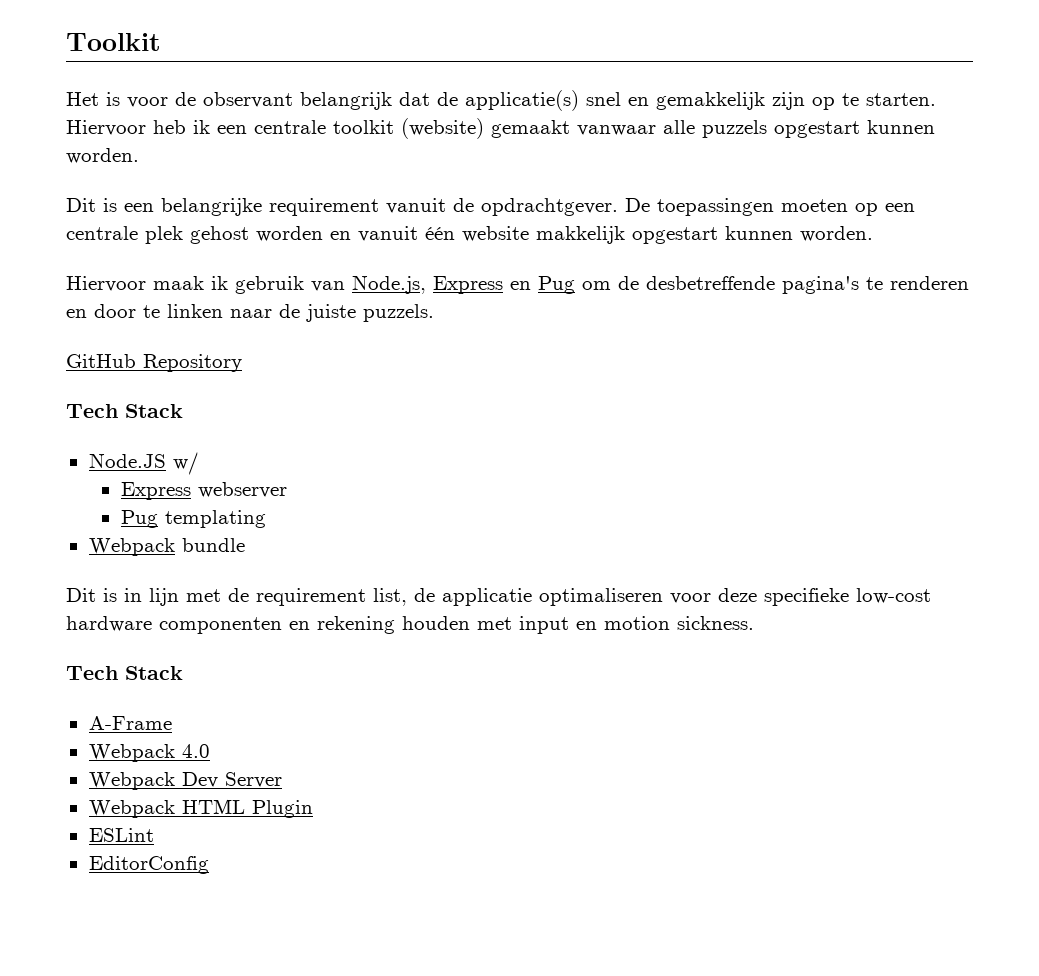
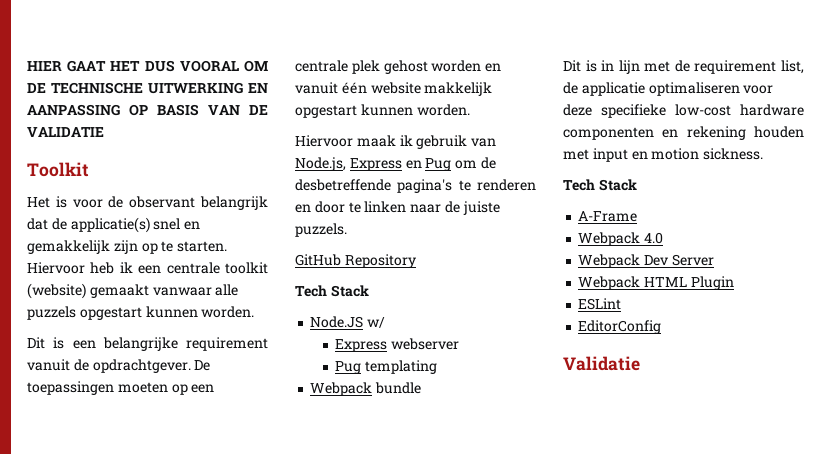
(66, 42) none -> [27,60,268,72] [27,82,268,94] [27,104,268,116] [27,127,104,137] HIER GAAT HET DUS VOORAL OM DE TECHNISCHE UITWERKING EN AANPASSING OP BASIS VAN DE VALIDATIE //
(209, 865) none -> [563,356,640,371] // Validatie

